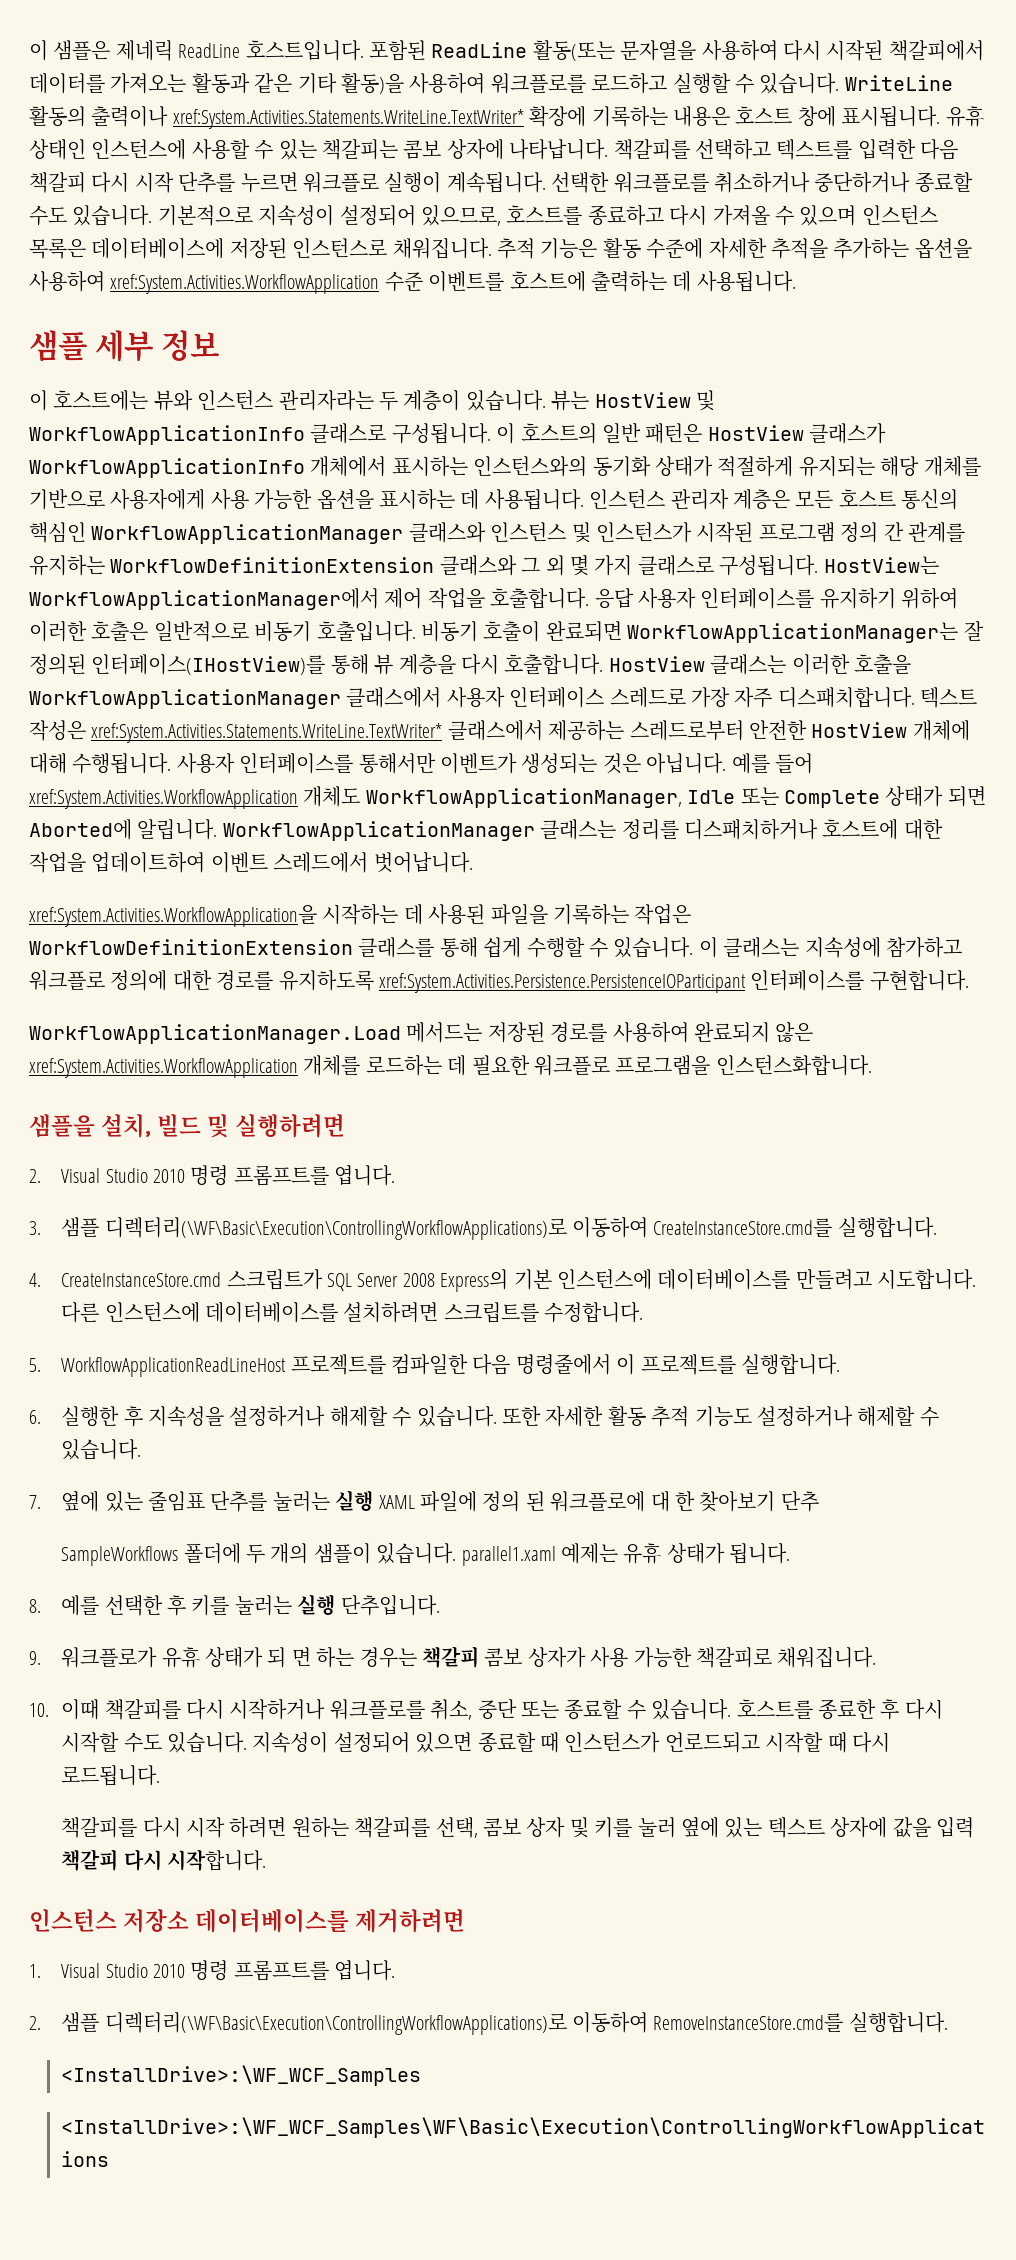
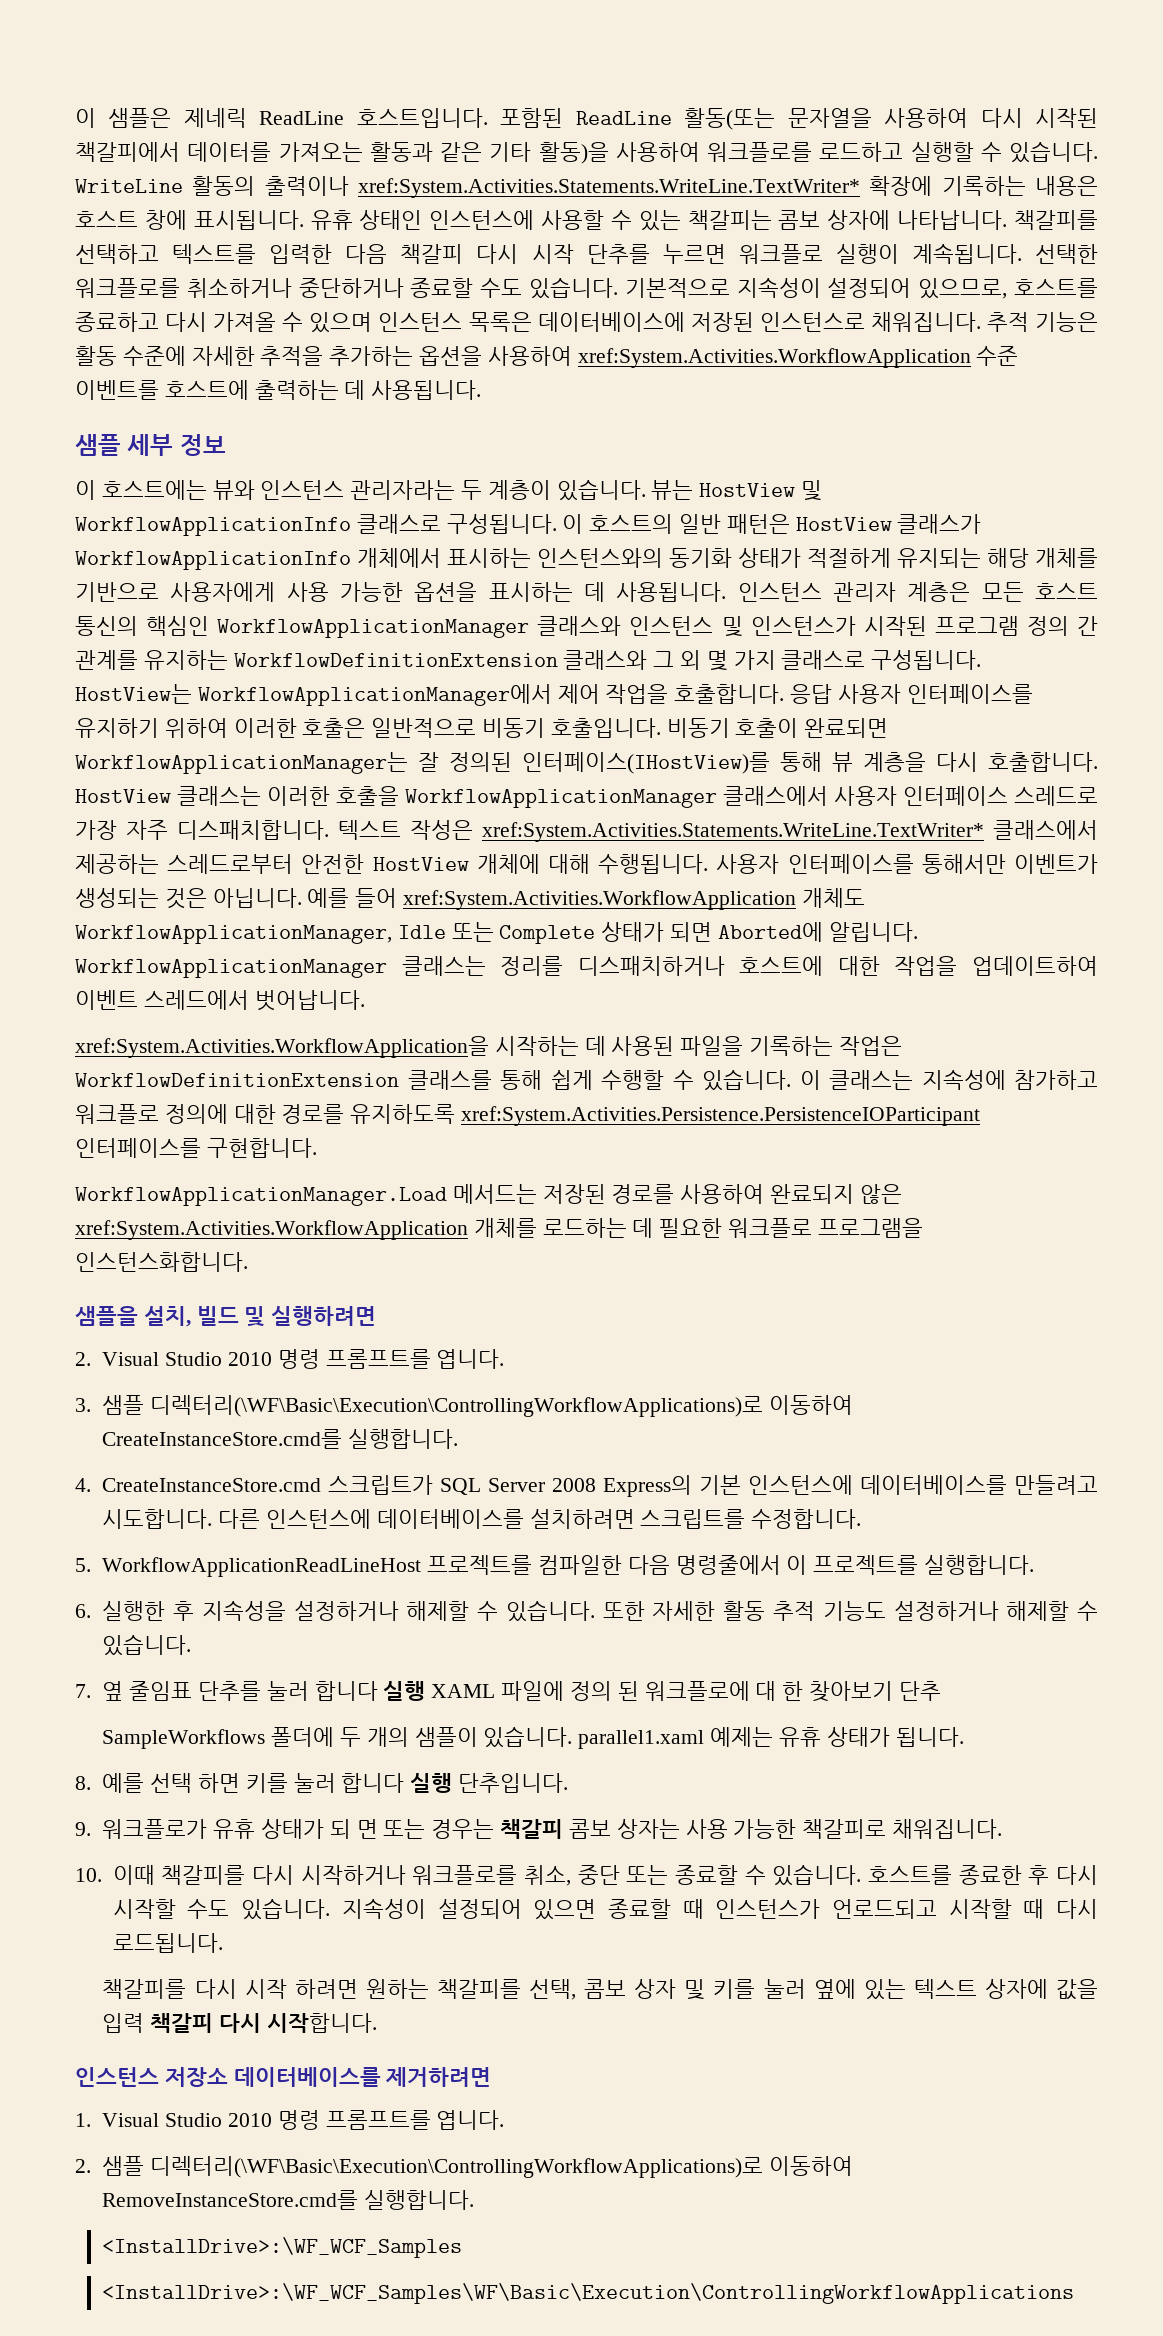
[61,1491,330,1512] 옆에 있는 줄임표 단추를 눌러는 -> [102,1681,378,1701] 옆 줄임표 단추를 눌러 합니다
[104,1595,292,1616] 선택한 후 키를 눌러는 -> [150,1773,405,1793] 선택 하면 키를 눌러 합니다
[316,1647,355,1668] 하는 -> [383,1819,426,1839] 또는
[527,1647,586,1668] 상자가 -> [616,1819,680,1839] 상자는

